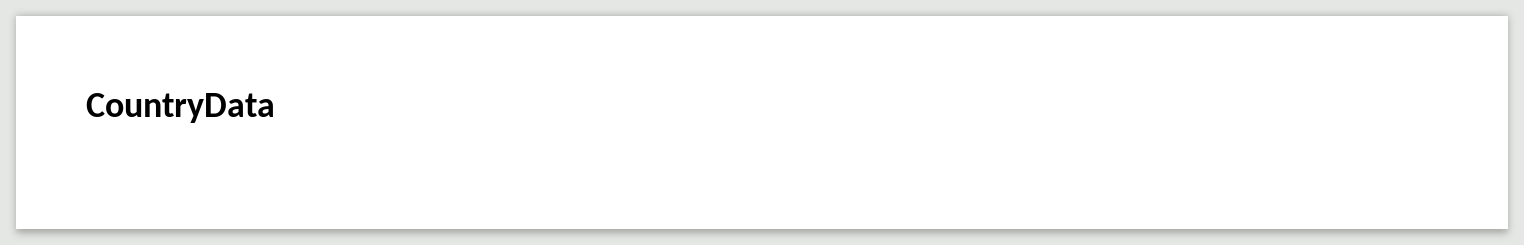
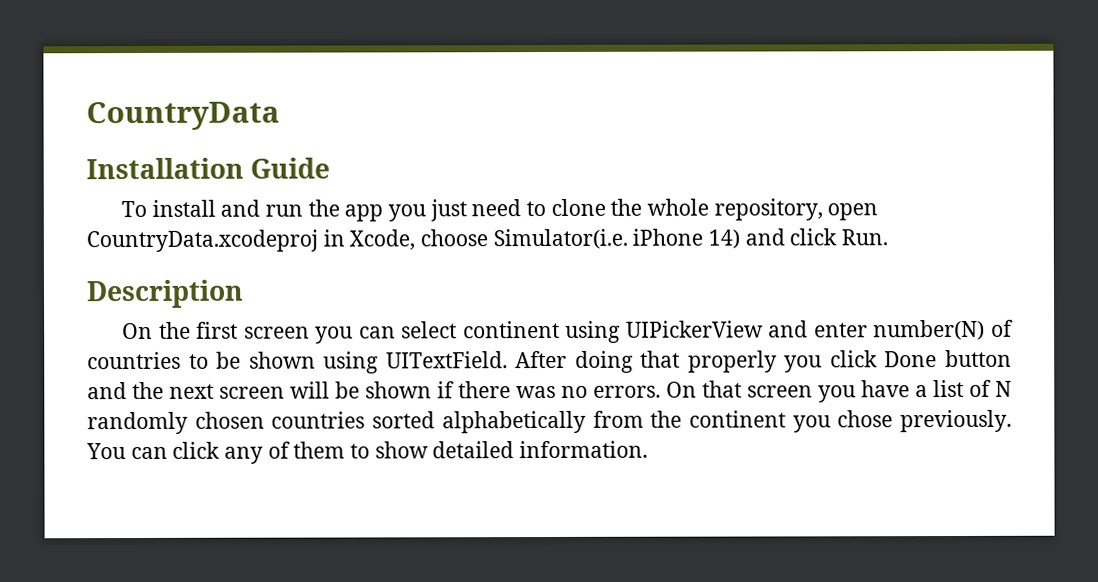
(275, 108) none -> [86,157,331,180] [120,198,879,222] [86,228,889,253] [86,279,244,309] [121,319,1014,344] [87,349,1013,374] [87,379,1012,403] [87,409,1013,435] [86,440,649,464] // Installation Guide // To install and run the app you just need to clone the whole repository, open CountryData.xcodeproj in Xcode, choose Simulator(i.e. iPhone 14) and click Run. // Description // On the first screen you can select continent using UIPickerView and enter number(N) of countries to be shown using UITextField. After doing that properly you click Done button and the next screen will be shown if there was no errors. On that screen you have a list of N randomly chosen countries sorted alphabetically from the continent you chose previously. You can click any of them to show detailed information.

